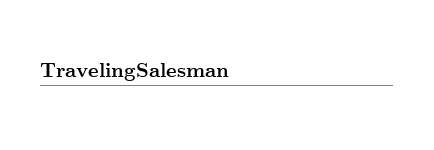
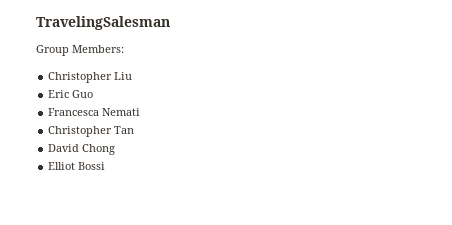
(229, 72) none -> [36,45,124,56] [48,72,133,83] [48,90,94,98] [48,108,141,116] [48,126,135,137] [48,144,116,155] [48,162,106,170] // Group Members: // Christopher Liu // Eric Guo // Francesca Nemati // Christopher Tan // David Chong // Elliot Bossi

